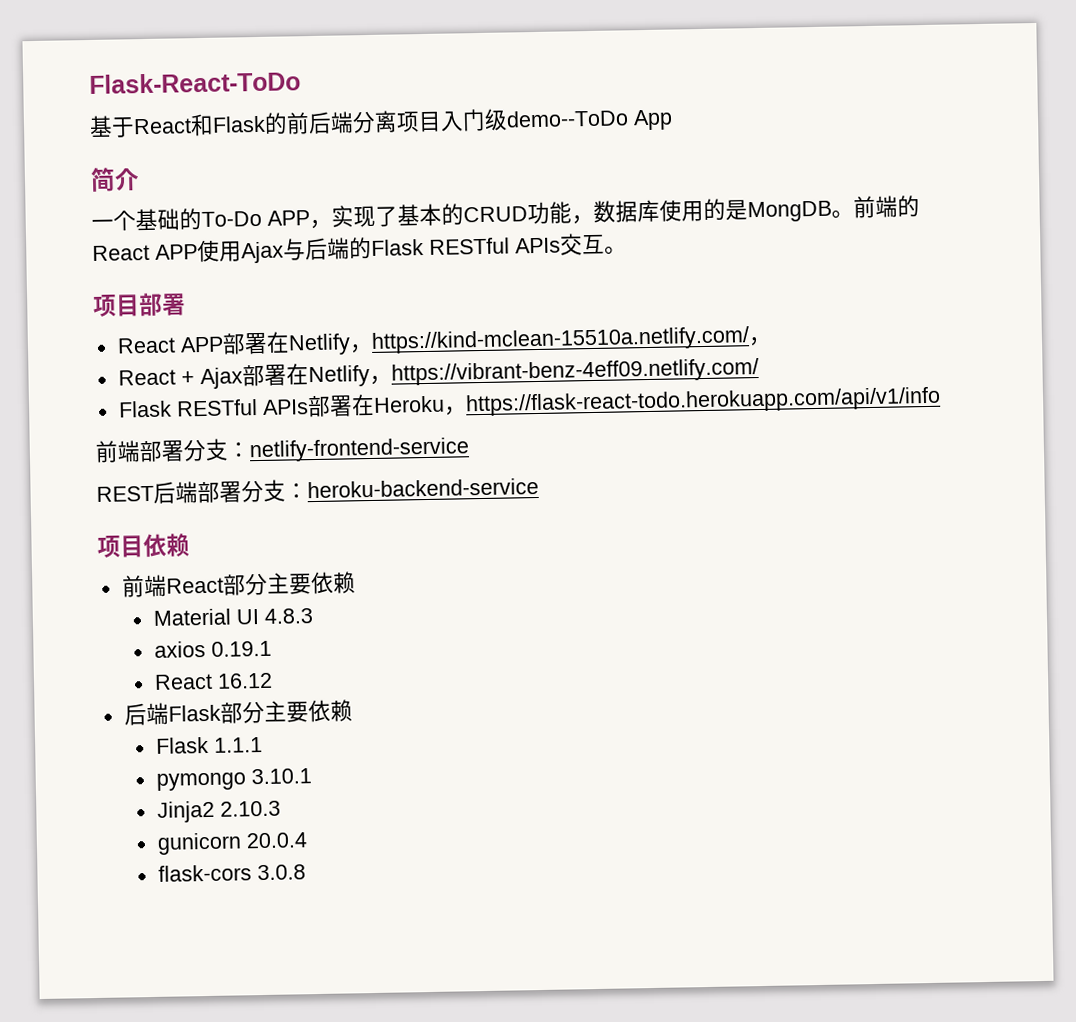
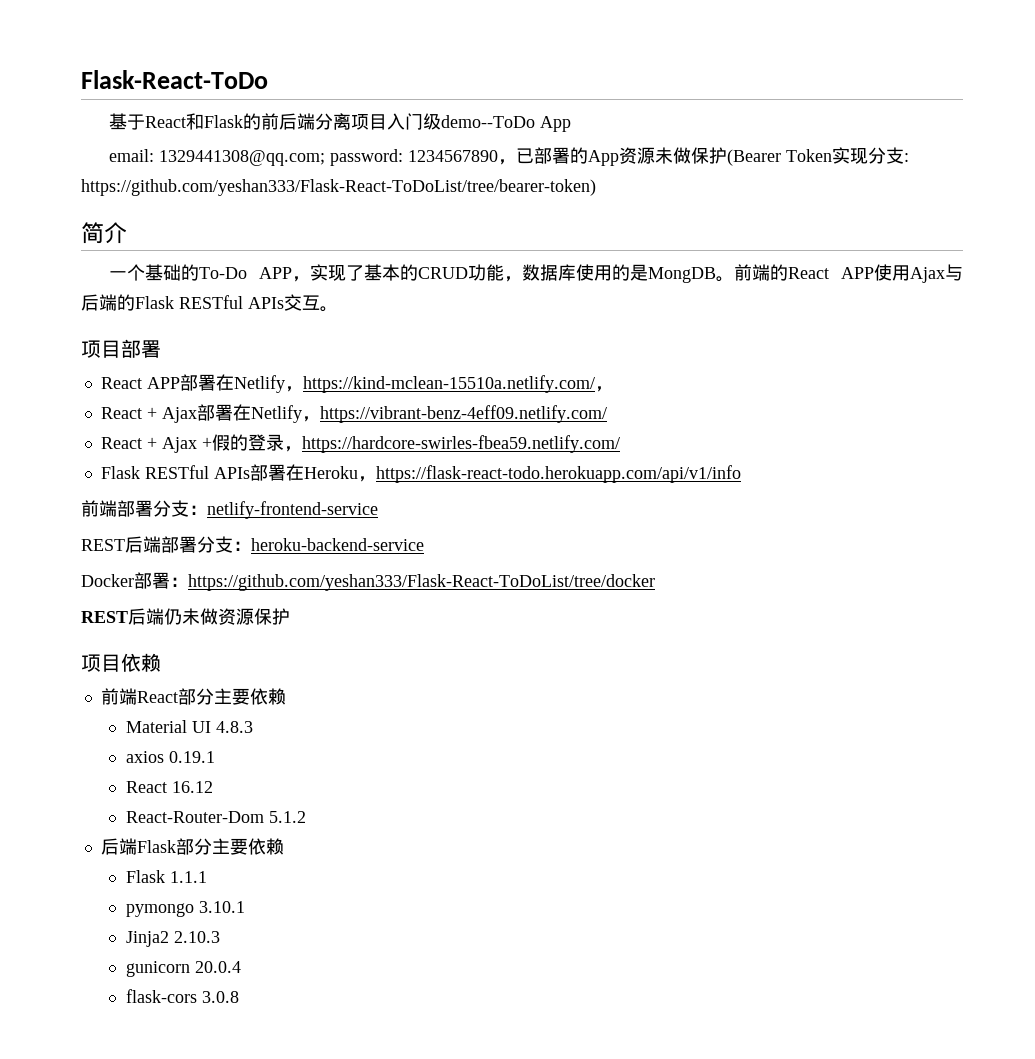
(673, 120) none -> [108,147,909,166] [81,179,596,196] // email: 1329441308@qq.com; password: 1234567890，已部署的App资源未做保护(Bearer Token实现分支: https://github.com/yeshan333/Flask-React-ToDoList/tree/bearer-token)
(759, 372) none -> [100,434,620,453] // React + Ajax +假的登录，https://hardcore-swirles-fbea59.netlify.com/
(539, 488) none -> [81,572,655,591] [81,608,290,625] // Docker部署：https://github.com/yeshan333/Flask-React-ToDoList/tree/docker // REST后端仍未做资源保护
(273, 680) none -> [125,811,306,823] // React-Router-Dom 5.1.2

